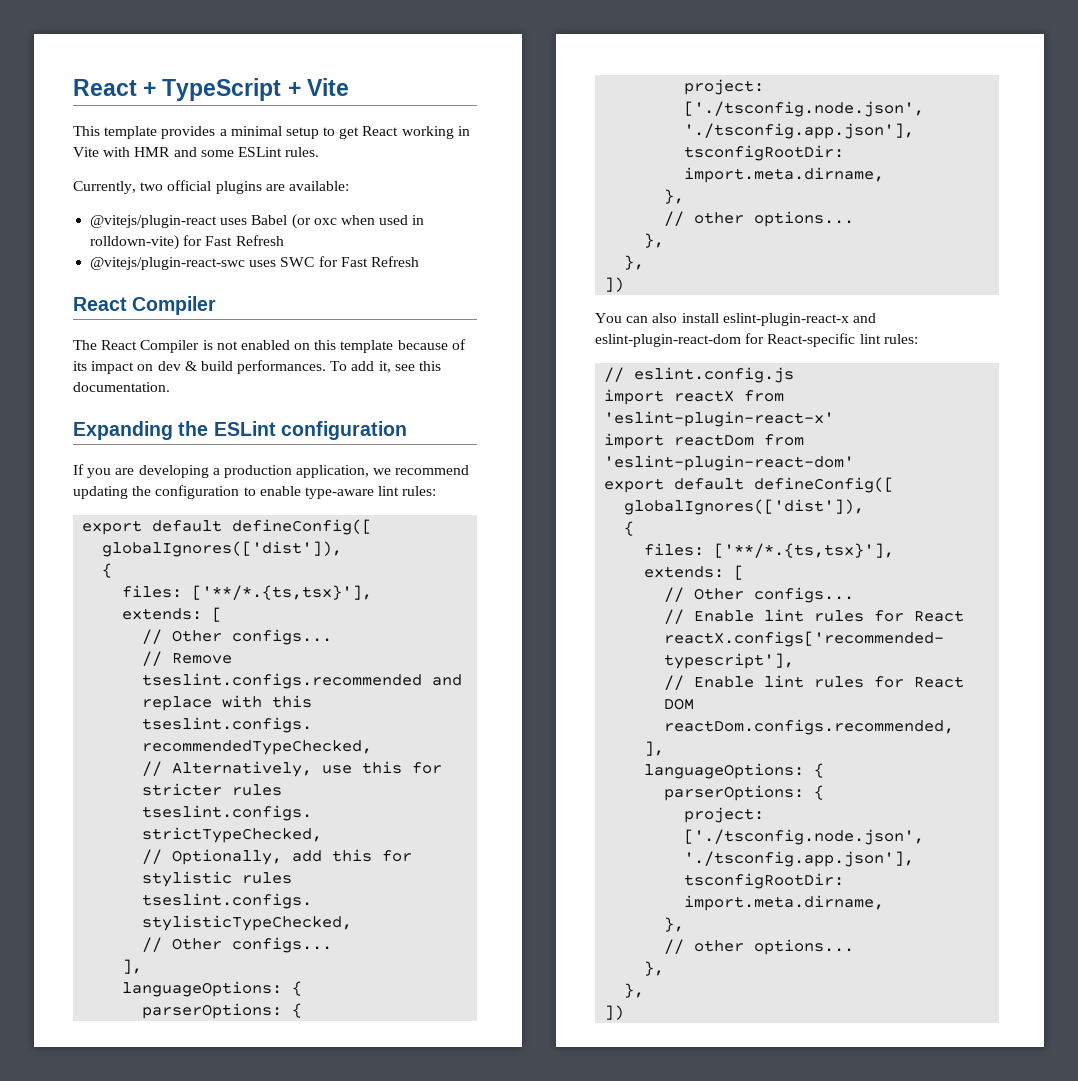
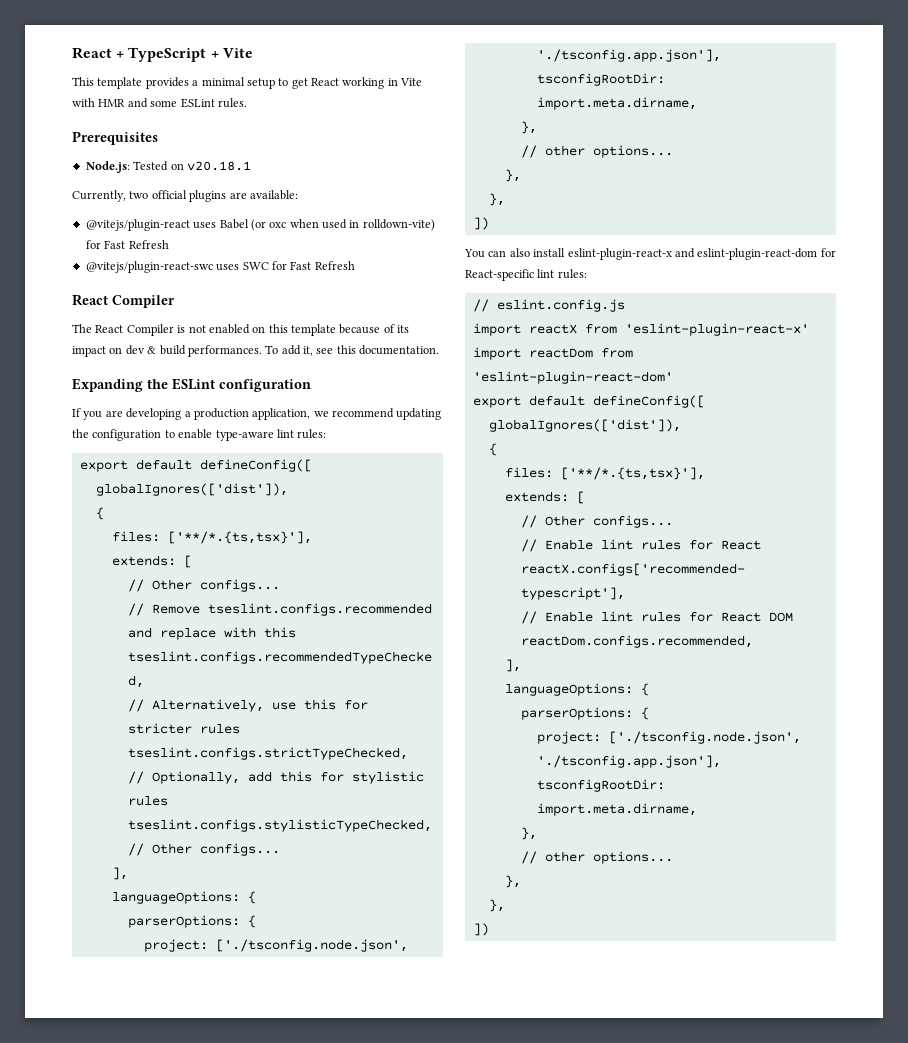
(320, 152) none -> [72,131,158,145] [85,161,251,173] // Prerequisites // Node.js: Tested on v20.18.1

